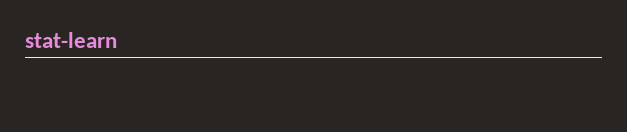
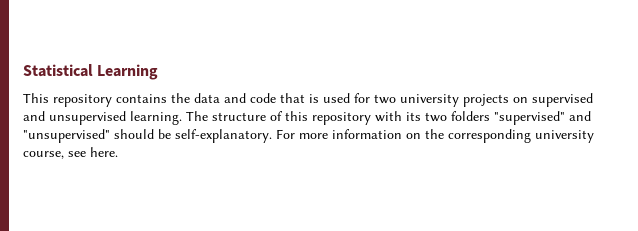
[25,32,117,48] stat-learn -> [23,64,159,80] [23,93,593,107] [23,111,591,125] [23,129,594,143] [23,147,118,159] Statistical Learning // This repository contains the data and code that is used for two university projects on supervised and unsupervised learning. The structure of this repository with its two folders "supervised" and "unsupervised" should be self-explanatory. For more information on the corresponding university course, see here.

